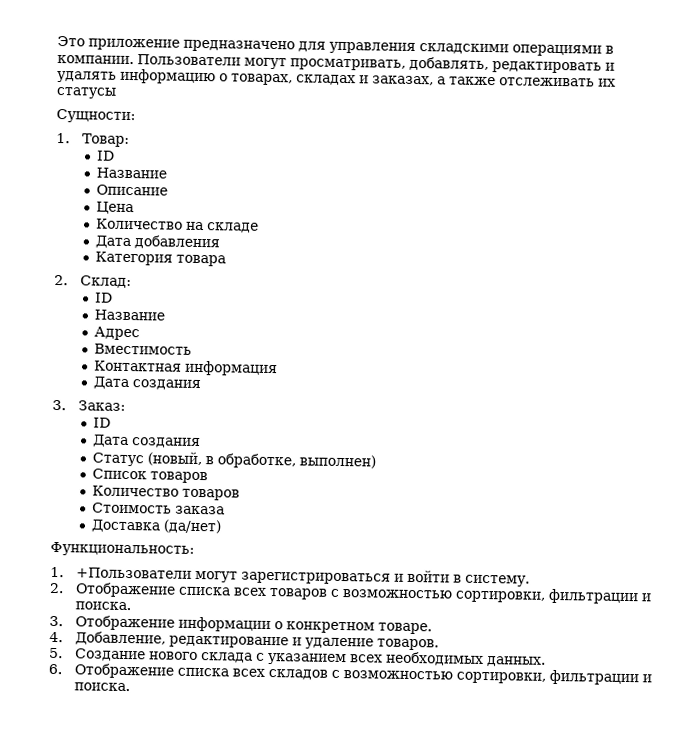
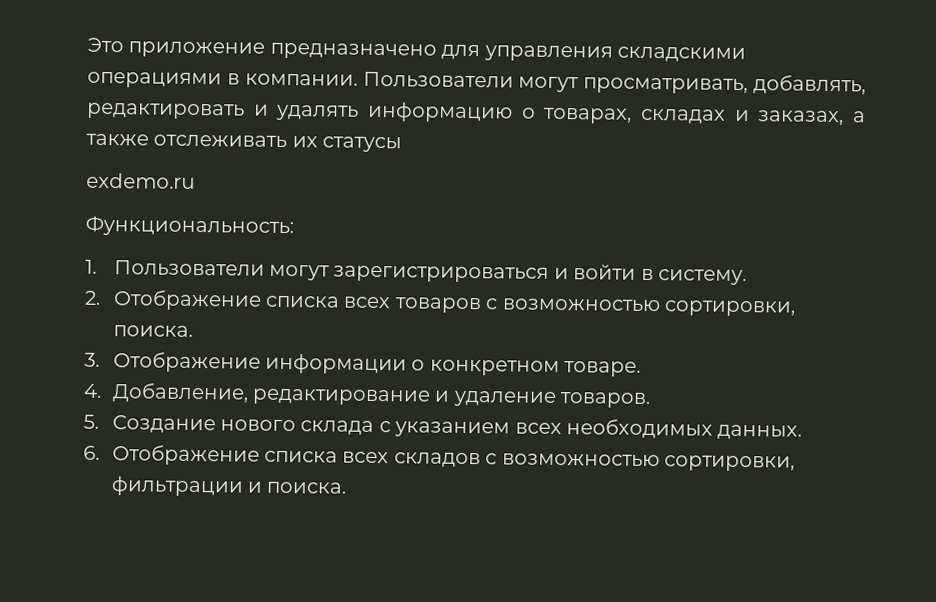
[56,108,136,124] [56,132,130,147] [96,150,115,161] [95,167,167,179] [95,184,168,196] [95,201,134,215] [95,218,259,233] [94,235,220,250] [94,251,226,267] [54,274,132,289] [94,292,113,303] [93,309,165,321] [93,326,140,341] [93,343,192,355] [93,360,278,377] [92,376,201,391] [52,399,126,411] [92,417,111,428] [92,434,201,449] [91,451,376,469] [91,468,208,484] [91,485,240,501] [91,502,225,515] [90,519,221,534] Сущности: // 1. Товар: // ID // Название // Описание // Цена // Количество на складе // Дата добавления // Категория товара // 2. Склад: // ID // Название // Адрес // Вместимость // Контактная информация // Дата создания // 3. Заказ: // ID // Дата создания // Статус (новый, в обработке, выполнен) // Список товаров // Количество товаров // Стоимость заказа // Доставка (да/нет) -> [86,172,195,189] exdemo.ru
[75,567,192,579] +Пользователи -> [113,260,265,277] Пользователи
[547,588,652,605] фильтрации и -> (796, 308) none

